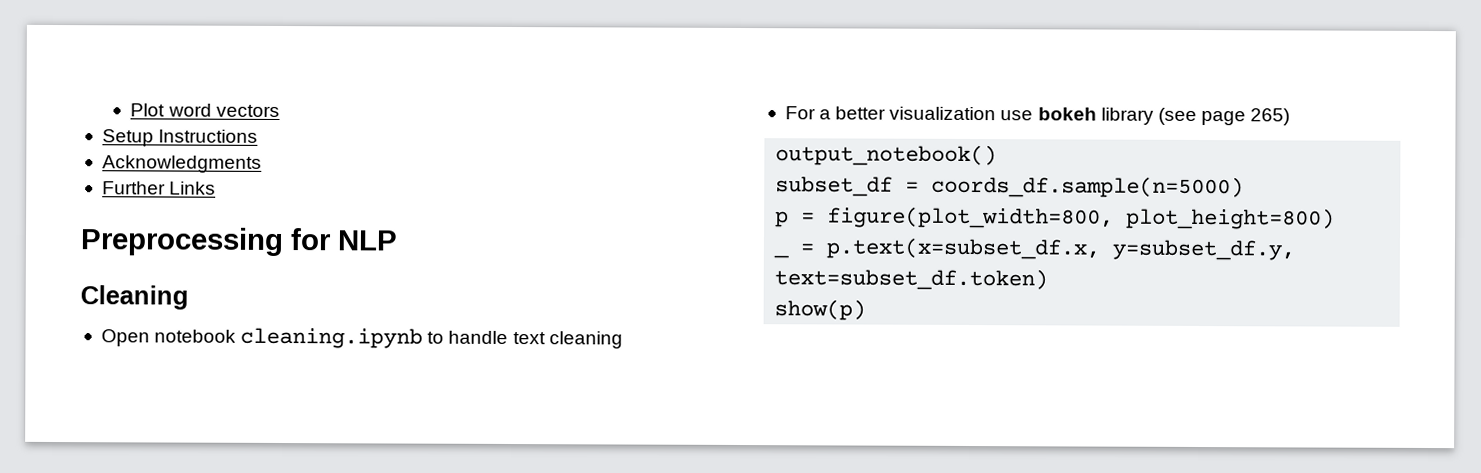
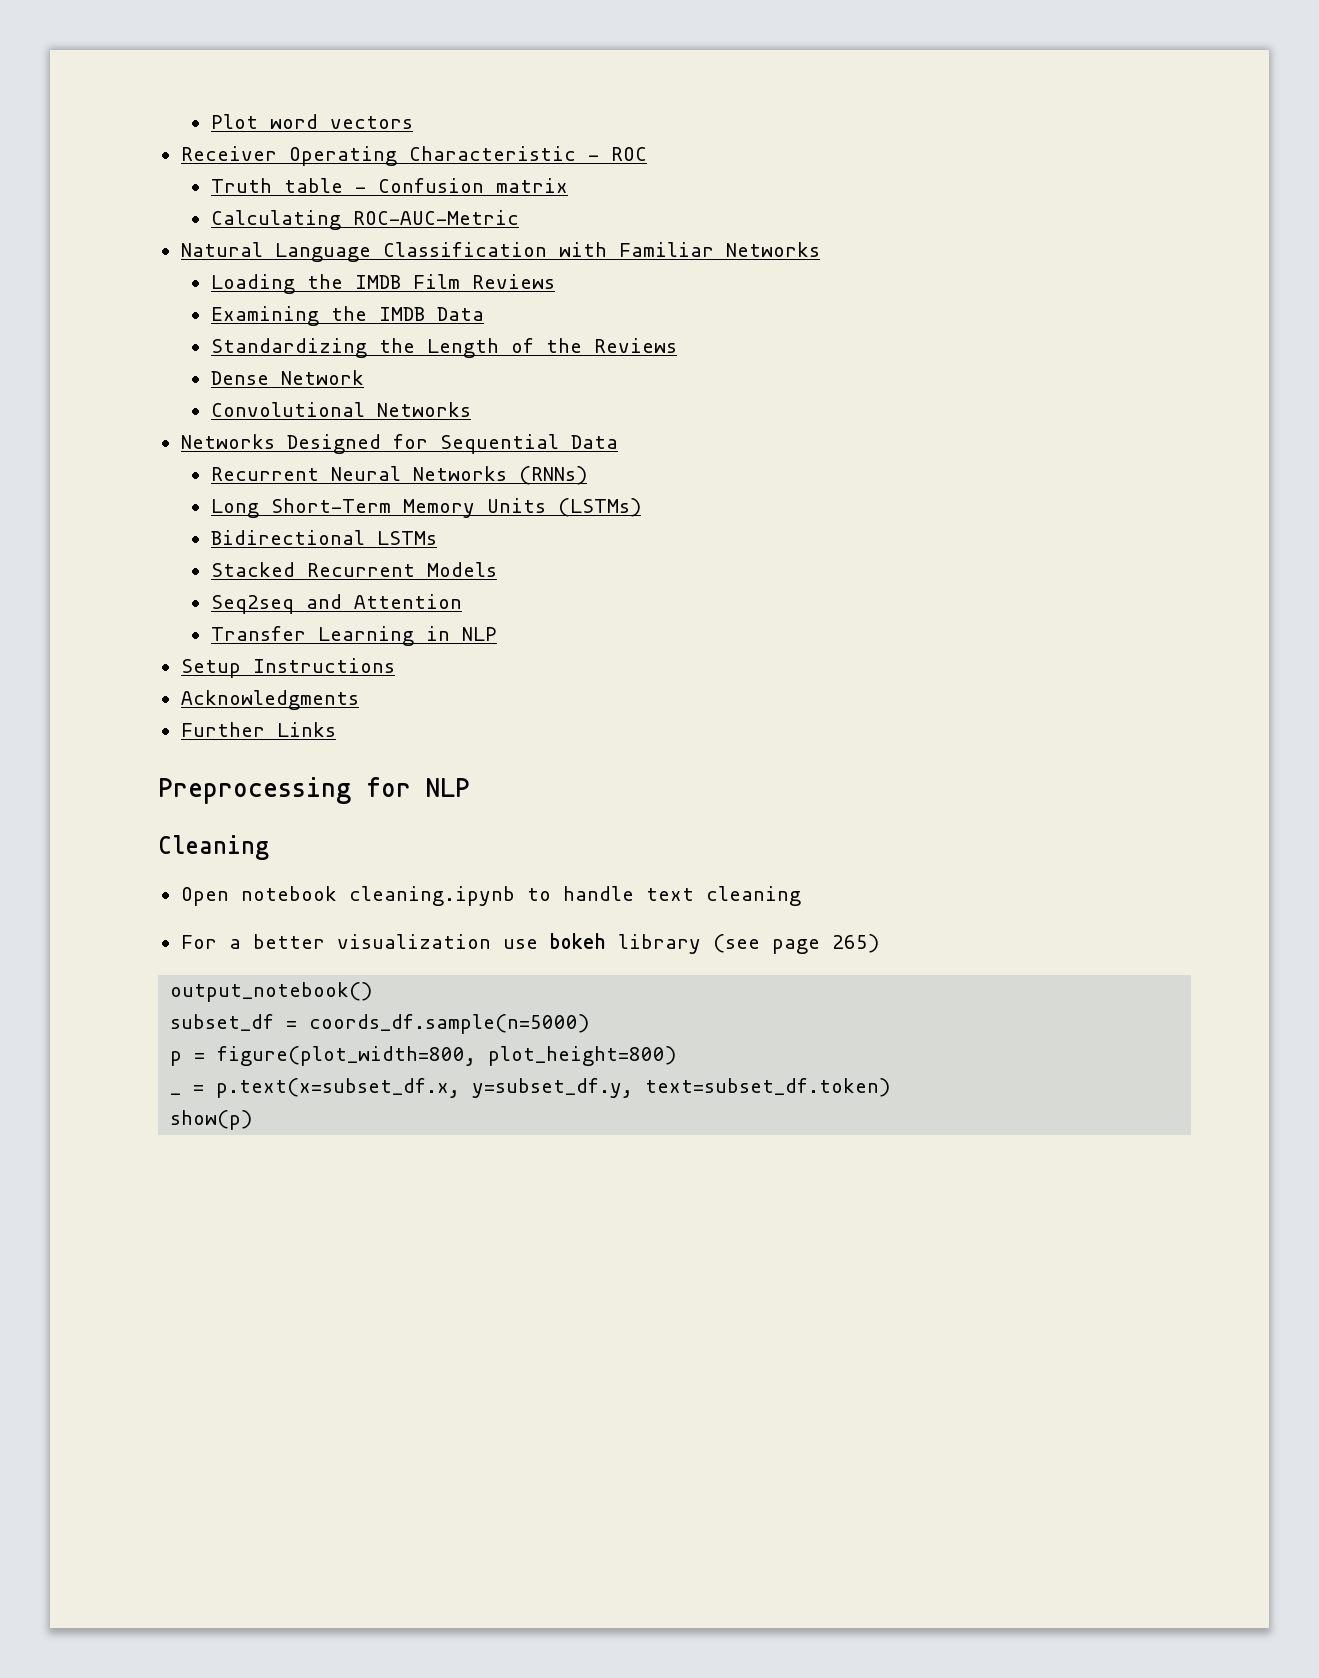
(280, 110) none -> [180,146,647,166] [210,178,568,193] [210,210,519,230] [180,242,820,262] [210,274,555,294] [210,306,484,326] [210,338,677,358] [210,370,364,385] [210,402,471,417] [180,434,618,454] [210,466,587,485] [210,498,641,518] [210,530,437,545] [210,562,497,577] [210,594,462,614] [210,626,497,646] // Receiver Operating Characteristic - ROC // Truth table - Confusion matrix // Calculating ROC-AUC-Metric // Natural Language Classification with Familiar Networks // Loading the IMDB Film Reviews // Examining the IMDB Data // Standardizing the Length of the Reviews // Dense Network // Convolutional Networks // Networks Designed for Sequential Data // Recurrent Neural Networks (RNNs) // Long Short-Term Memory Units (LSTMs) // Bidirectional LSTMs // Stacked Recurrent Models // Seq2seq and Attention // Transfer Learning in NLP

